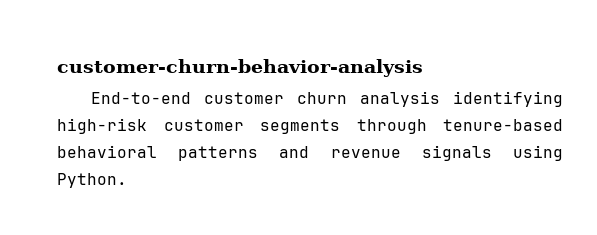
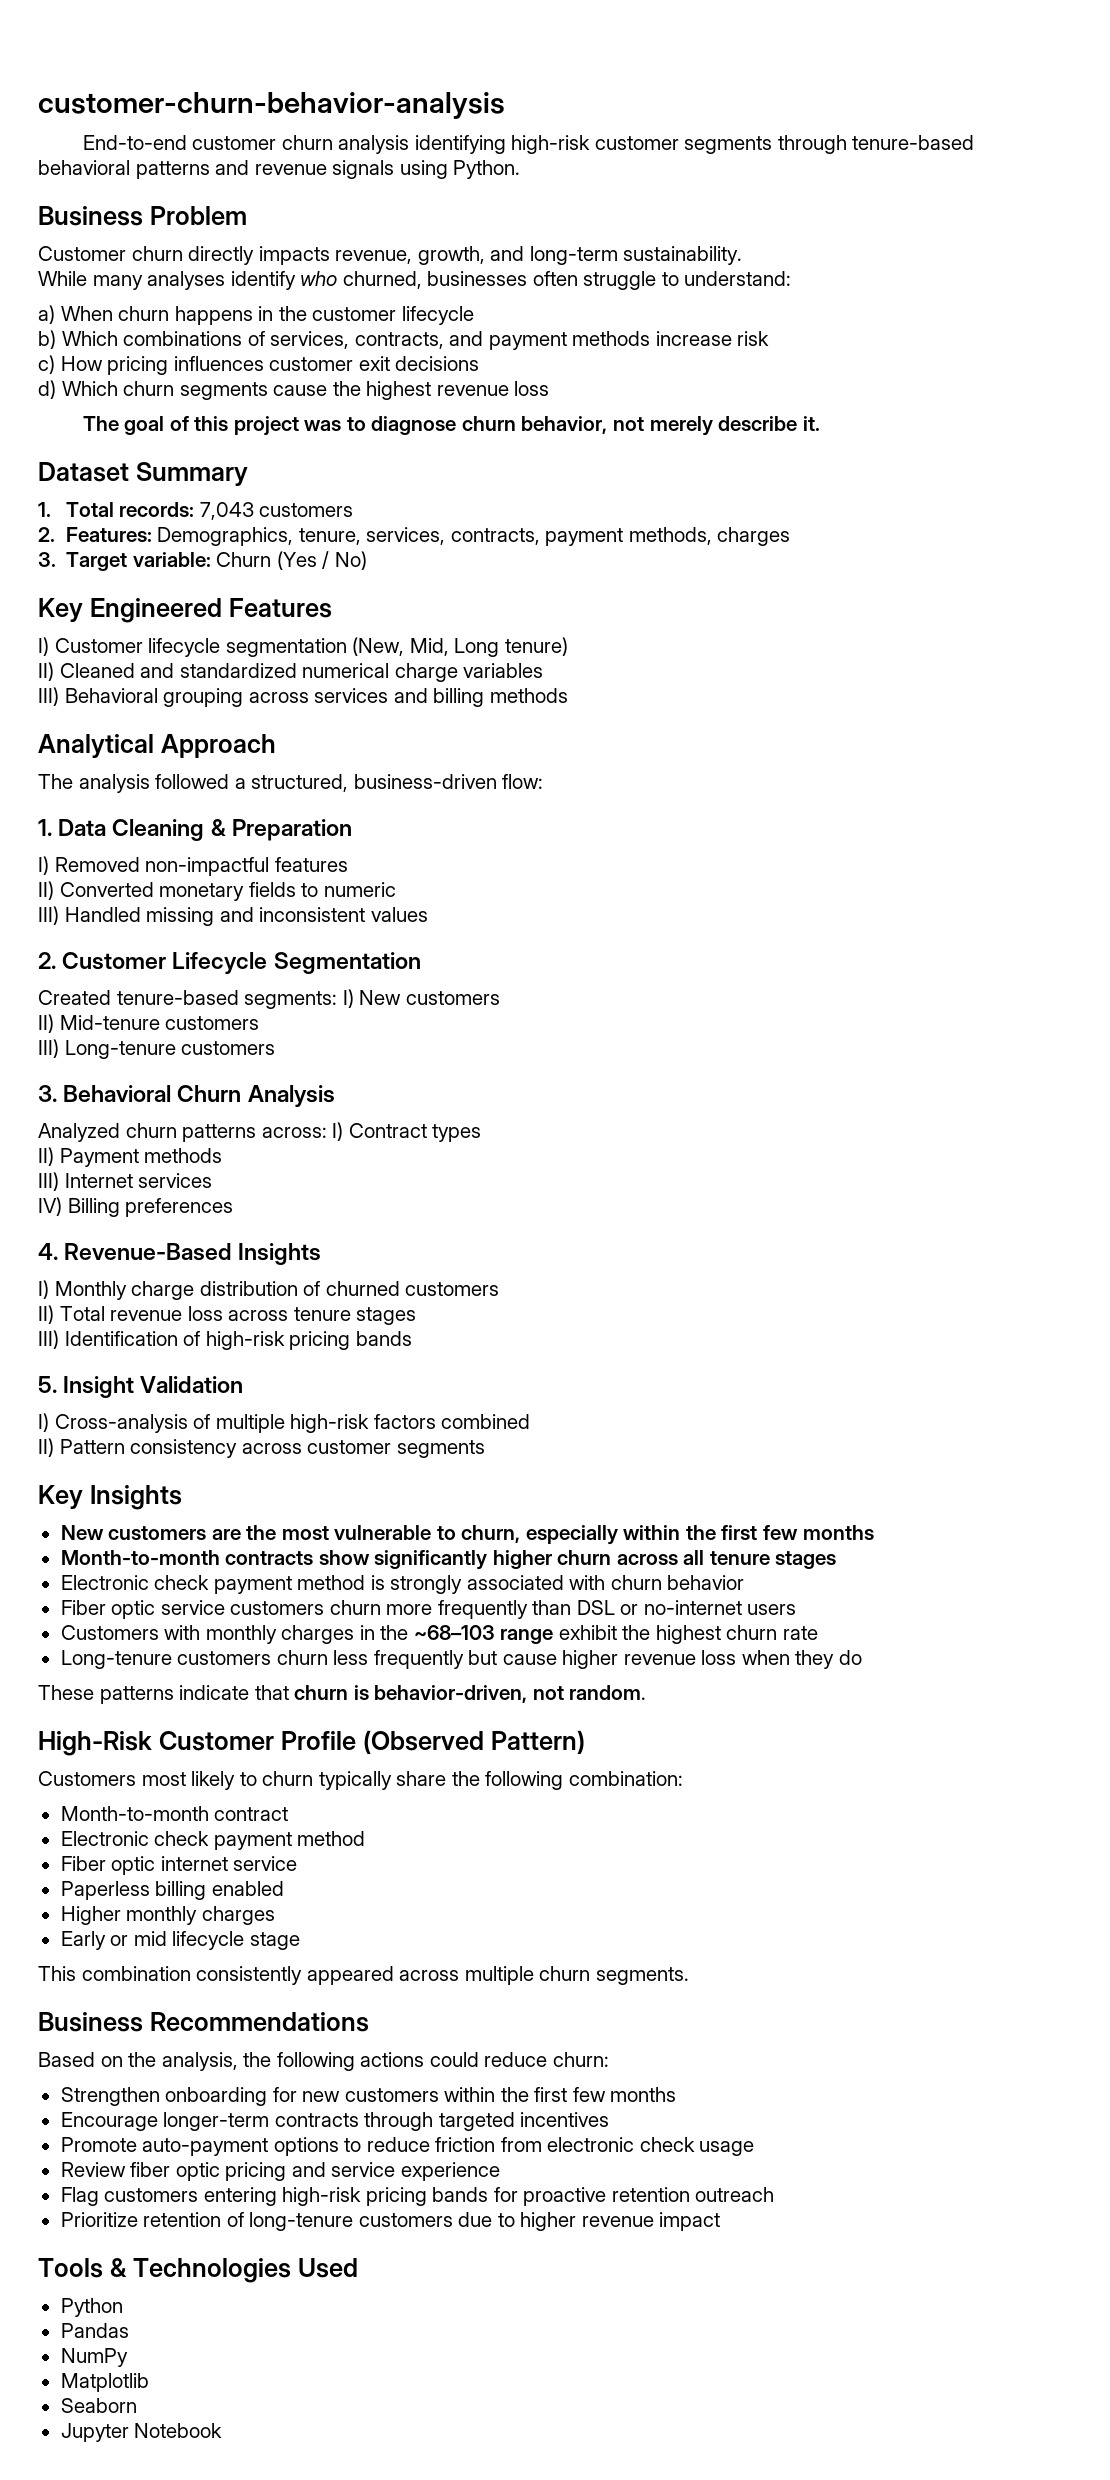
(127, 180) none -> [38,206,247,226] [38,246,743,265] [38,271,792,290] [38,305,474,325] [38,330,770,350] [38,355,480,375] [38,380,550,400] [82,416,820,436] [38,462,248,486] [38,502,354,520] [38,527,791,546] [38,551,367,571] [38,598,332,623] [38,637,568,657] [38,662,544,682] [38,687,568,707] [38,734,276,758] [38,774,544,793] [38,819,352,841] [38,856,348,876] [38,881,396,901] [38,906,428,926] [38,952,421,974] [38,989,500,1009] [38,1014,260,1033] [38,1039,276,1059] [38,1085,335,1107] [38,1122,482,1142] [38,1147,223,1167] [38,1172,213,1191] [38,1197,234,1217] [38,1243,322,1265] [38,1280,500,1300] [38,1305,417,1325] [38,1330,412,1350] [38,1376,244,1398] [38,1413,531,1433] [38,1438,485,1458] [38,1485,182,1510] [60,1525,874,1545] [60,1550,837,1570] [60,1575,745,1594] [60,1600,797,1619] [60,1625,818,1644] [60,1650,862,1669] [38,1685,647,1704] [38,1730,585,1756] [38,1771,683,1790] [60,1806,289,1821] [60,1831,366,1850] [60,1856,298,1875] [60,1881,284,1900] [60,1906,275,1925] [60,1931,300,1950] [38,1966,689,1985] [38,2012,369,2032] [38,2052,609,2071] [60,2087,677,2106] [60,2112,610,2131] [60,2137,755,2156] [60,2162,500,2181] [60,2187,775,2206] [60,2212,721,2231] [38,2258,358,2283] [60,2298,123,2317] [60,2323,129,2338] [60,2348,128,2367] [60,2373,149,2392] [60,2398,137,2413] [60,2423,223,2442] // Business Problem // Customer churn directly impacts revenue, growth, and long-term sustainability. // While many analyses identify who churned, businesses often struggle to understand: // a) When churn happens in the customer lifecycle // b) Which combinations of services, contracts, and payment methods increase risk // c) How pricing influences customer exit decisions // d) Which churn segments cause the highest revenue loss // The goal of this project was to diagnose churn behavior, not merely describe it. // Dataset Summary // 1. Total records: 7,043 customers // 2. Features: Demographics, tenure, services, contracts, payment methods, charges // 3. Target variable: Churn (Yes / No) // Key Engineered Features // I) Customer lifecycle segmentation (New, Mid, Long tenure) // II) Cleaned and standardized numerical charge variables // III) Behavioral grouping across services and billing methods // Analytical Approach // The analysis followed a structured, business-driven flow: // 1. Data Cleaning & Preparation // I) Removed non-impactful features // II) Converted monetary fields to numeric // III) Handled missing and inconsistent values // 2. Customer Lifecycle Segmentation // Created tenure-based segments: I) New customers // II) Mid-tenure customers // III) Long-tenure customers // 3. Behavioral Churn Analysis // Analyzed churn patterns across: I) Contract types // II) Payment methods // III) Internet services // IV) Billing preferences // 4. Revenue-Based Insights // I) Monthly charge distribution of churned customers // II) Total revenue loss across tenure stages // III) Identification of high-risk pricing bands // 5. Insight Validation // I) Cross-analysis of multiple high-risk factors combined // II) Pattern consistency across customer segments // Key Insights // New customers are the most vulnerable to churn, especially within the first few months // Month-to-month contracts show significantly higher churn across all tenure stages // Electronic check payment method is strongly associated with churn behavior // Fiber optic service customers churn more frequently than DSL or no-internet users // Customers with monthly charges in the ~68–103 range exhibit the highest churn rate // Long-tenure customers churn less frequently but cause higher revenue loss when they do // These patterns indicate that churn is behavior-driven, not random. // High-Risk Customer Profile (Observed Pattern) // Customers most likely to churn typically share the following combination: // Month-to-month contract // Electronic check payment method // Fiber optic internet service // Paperless billing enabled // Higher monthly charges // Early or mid lifecycle stage // This combination consistently appeared across multiple churn segments. // Business Recommendations // Based on the analysis, the following actions could reduce churn: // Strengthen onboarding for new customers within the first few months // Encourage longer-term contracts through targeted incentives // Promote auto-payment options to reduce friction from electronic check usage // Review fiber optic pricing and service experience // Flag customers entering high-risk pricing bands for proactive retention outreach // Prioritize retention of long-tenure customers due to higher revenue impact // Tools & Technologies Used // Python // Pandas // NumPy // Matplotlib // Seaborn // Jupyter Notebook

